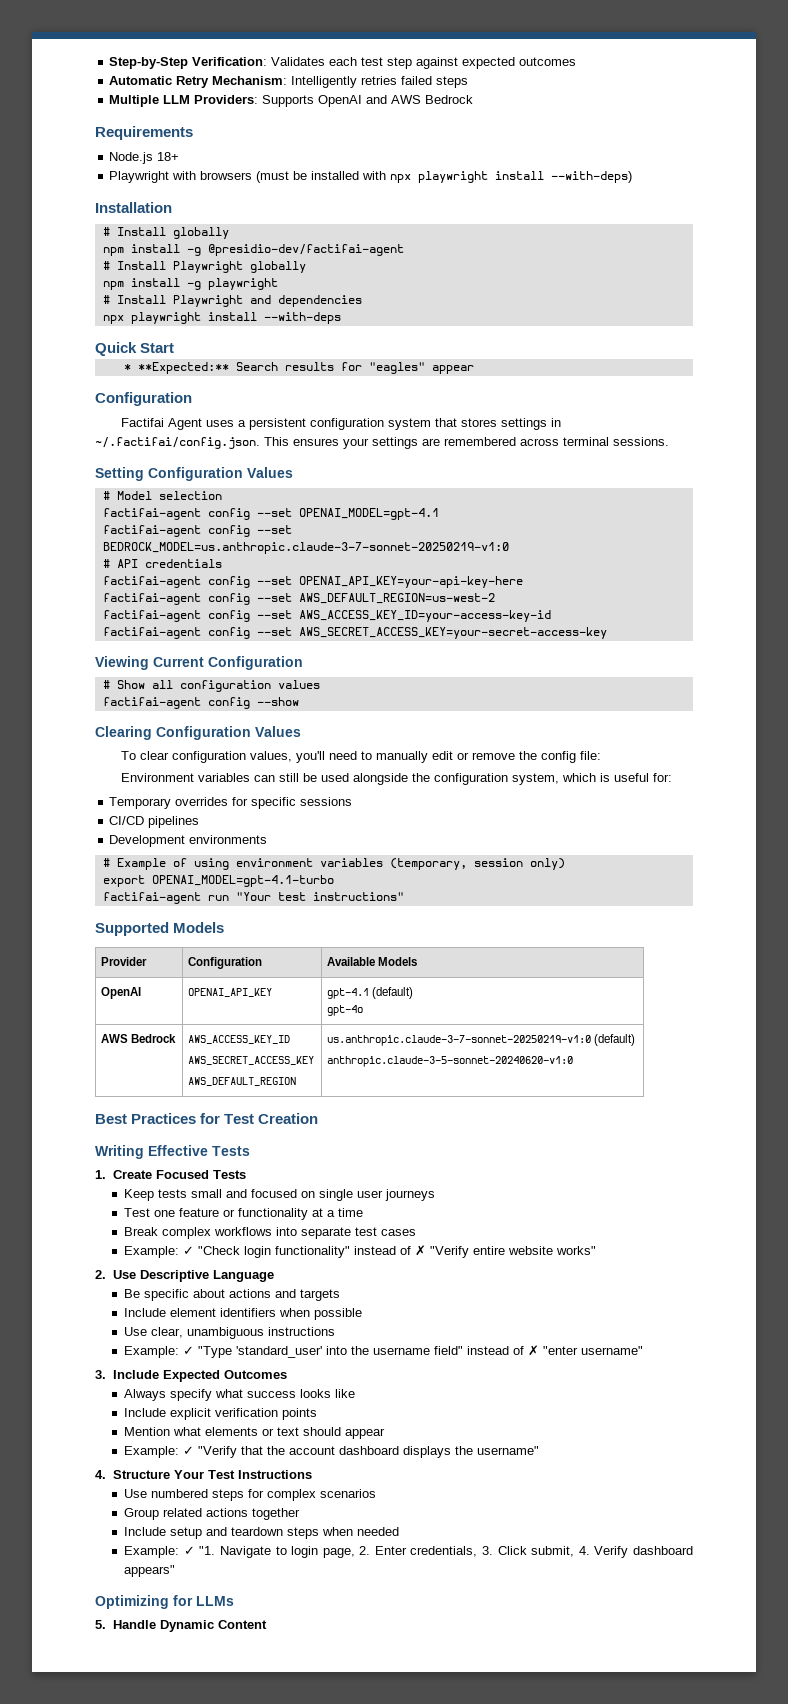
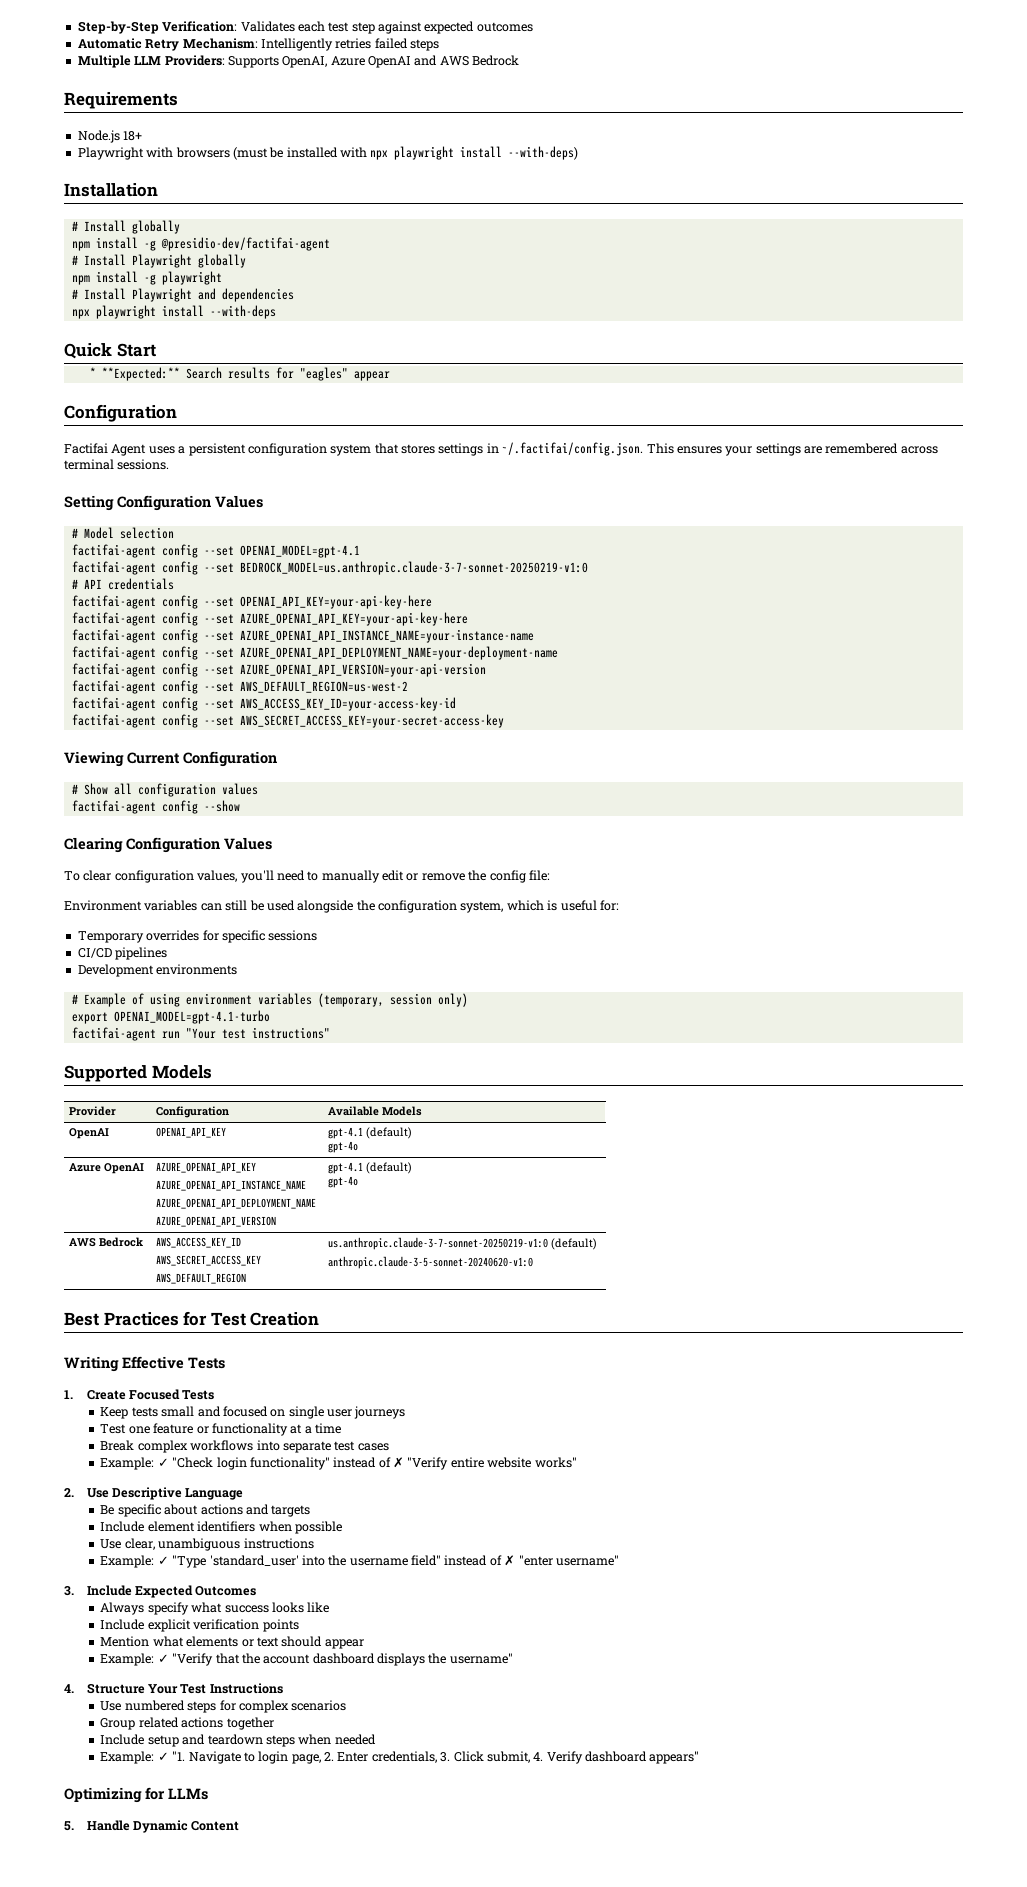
(315, 101) none -> [282,56,365,68] OpenAI, Azure
(523, 582) none -> [71,612,468,626] [71,629,534,643] [71,646,558,660] [71,663,486,677] // factifai-agent config --set AZURE_OPENAI_API_KEY=your-api-key-here // factifai-agent config --set AZURE_OPENAI_API_INSTANCE_NAME=your-instance-name // factifai-agent config --set AZURE_OPENAI_API_DEPLOYMENT_NAME=your-deployment-name // factifai-agent config --set AZURE_OPENAI_API_VERSION=your-api-version
(363, 1010) none -> [69,1163,145,1174] [156,1162,257,1173] [156,1180,307,1191] [156,1198,317,1209] [156,1216,277,1227] [328,1162,413,1174] [328,1176,359,1188] // Azure OpenAI | AZURE_OPENAI_API_KEY // AZURE_OPENAI_API_INSTANCE_NAME // AZURE_OPENAI_API_DEPLOYMENT_NAME // AZURE_OPENAI_API_VERSION | gpt-4.1 (default) // gpt-4o

